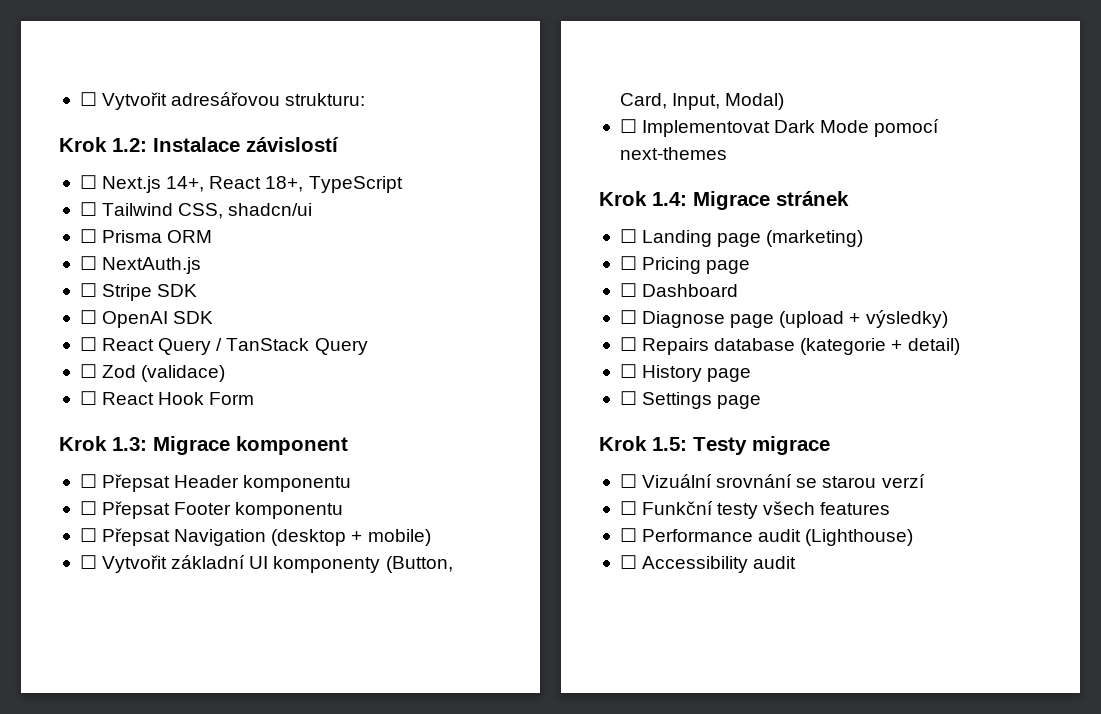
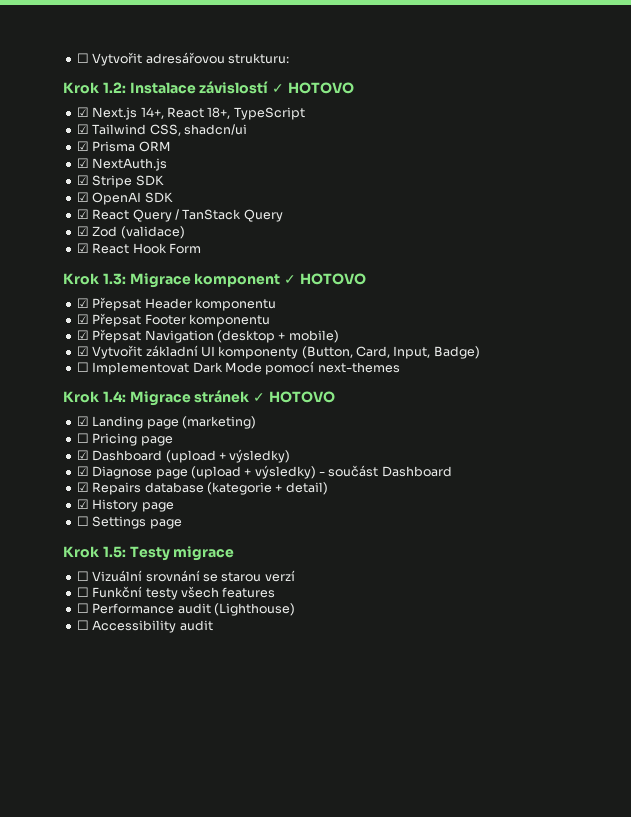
[79,175,97,189] // ☐ -> [272,82,354,94] [76,107,89,117] ✓ HOTOVO // ☑
[79,202,97,216] ☐ -> [76,124,89,134] ☑
[79,229,97,243] ☐ -> [76,141,89,151] ☑
[79,256,97,270] ☐ -> [76,158,89,168] ☑
[79,283,97,297] ☐ -> [76,175,89,185] ☑
[79,310,97,324] ☐ -> [76,192,89,202] ☑
[79,337,97,351] ☐ -> [76,209,89,219] ☑
[79,364,97,378] ☐ -> [76,226,89,236] ☑
[79,391,97,405] ☐ -> [76,243,89,253] ☑
[79,474,97,488] // ☐ -> [284,273,366,285] [76,298,89,308] ✓ HOTOVO // ☑
[79,501,97,515] ☐ -> [76,314,89,324] ☑
[79,528,97,542] ☐ -> [76,330,89,340] ☑
[79,555,97,569] ☐ -> [76,346,89,356] ☑
[725,93,785,110] Modal) -> [433,346,480,359] Badge)
[619,229,637,243] // ☐ -> [253,391,335,403] [76,416,89,426] ✓ HOTOVO // ☑
[619,283,739,297] [619,310,637,324] ☐ Dashboard // ☐ -> [76,449,291,463] [76,466,89,476] ☑ Dashboard (upload + výsledky) // ☑
[619,337,637,351] // ☐ -> [319,465,452,477] [76,482,89,492] - součást Dashboard // ☑
[619,364,637,378] ☐ -> [76,499,89,509] ☑

